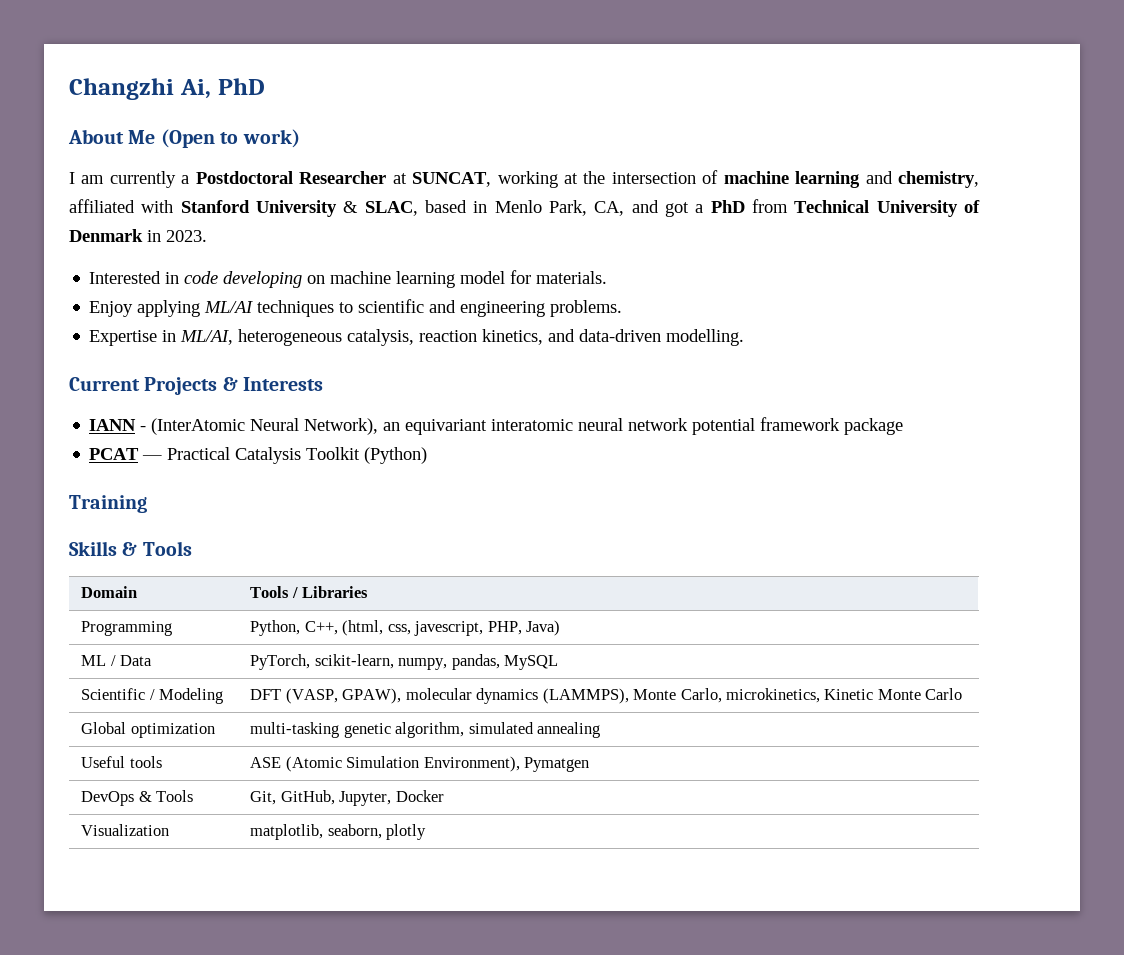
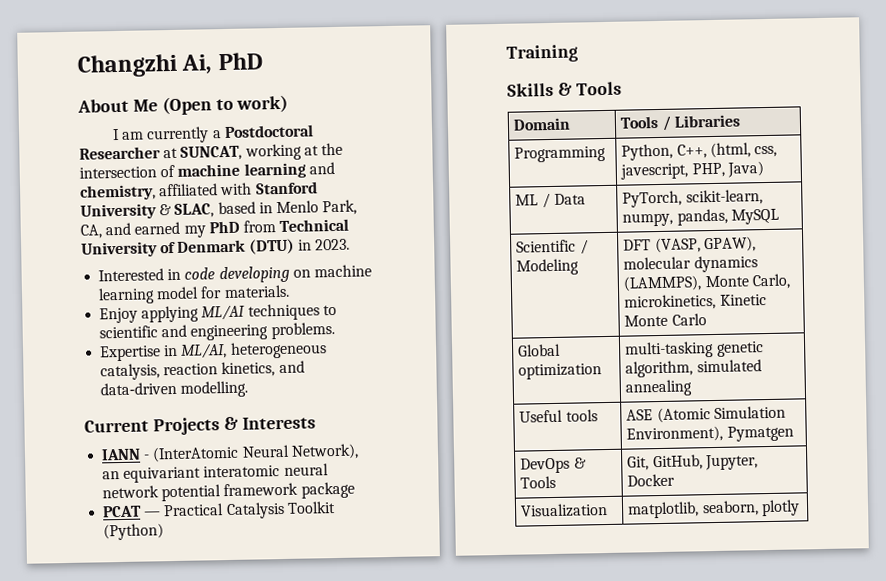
[665,202,704,217] got a -> [134,221,206,238] earned my
(143, 235) none -> [248,238,295,255] (DTU)

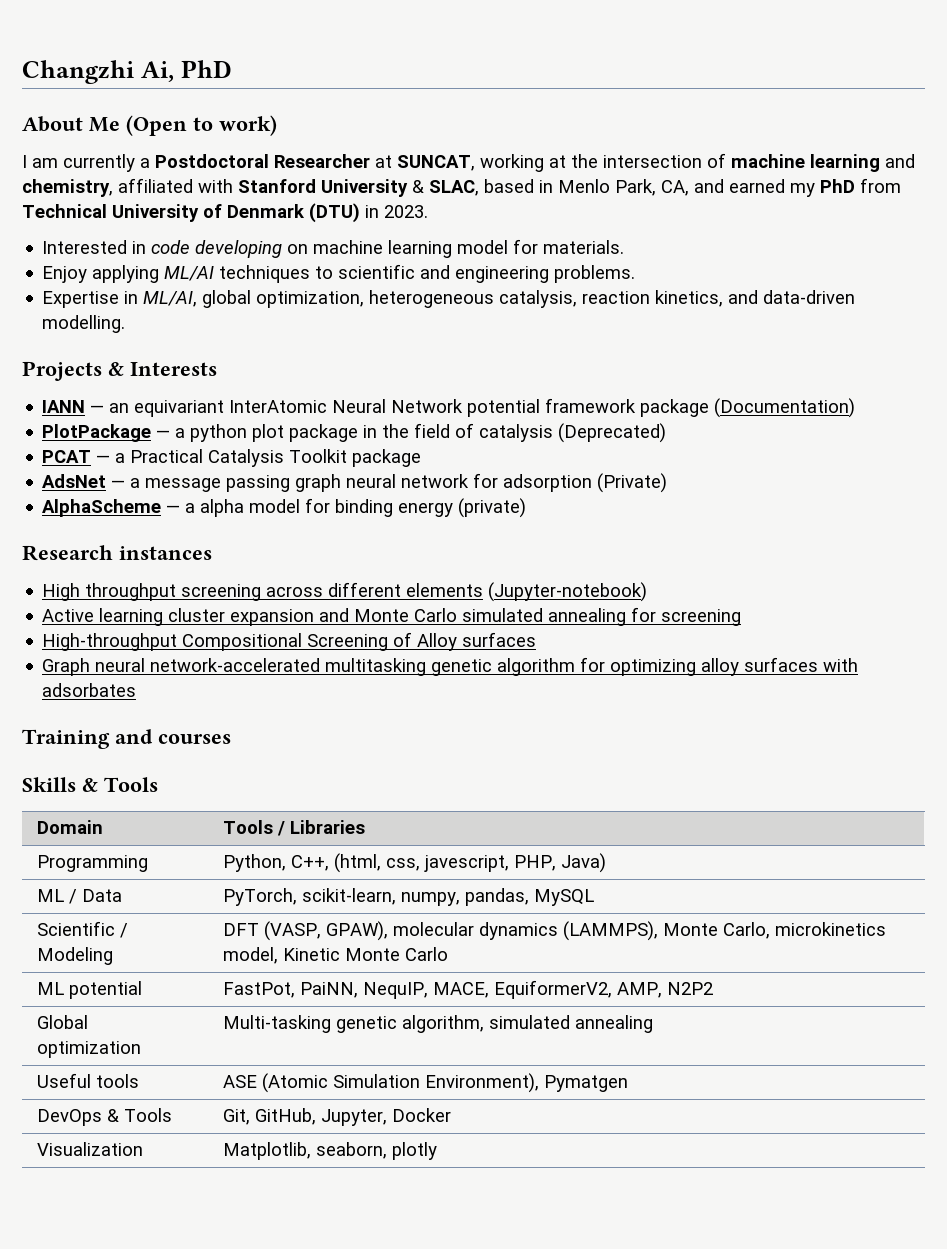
(228, 351) none -> [202,290,365,308] global optimization,
[84,419,149,433] Current -> (126, 324) none
[143,443,359,463] [102,463,329,483] [102,481,355,502] - (InterAtomic Neural Network), an equivariant interatomic neural network potential framework package -> [90,398,856,418] [42,423,667,443] — an equivariant InterAtomic Neural Network potential framework package (Documentation) // PlotPackage — a python plot package in the field of catalysis (Deprecated)
(162, 514) none -> [115,453,126,463] a
[103,523,165,541] (Python) -> [352,449,422,467] [42,473,668,493] [42,498,527,518] [22,545,212,561] [42,582,648,602] [42,607,742,626] [42,632,537,651] [42,657,859,676] [42,683,137,697] package // AdsNet — a message passing graph neural network for adsorption (Private) // AlphaScheme — a alpha model for binding energy (private) // Research instances // High throughput screening across different elements (Jupyter-notebook) // Active learning cluster expansion and Monte Carlo simulated annealing for screening // High-throughput Compositional Screening of Alloy surfaces // Graph neural network-accelerated multitasking genetic algorithm for optimizing alloy surfaces with adsorbates
(578, 53) none -> [115,729,231,744] and courses
[624,293,717,311] microkinetics, -> [774,922,886,936] [222,947,278,964] microkinetics model,
(707, 319) none -> [36,981,142,999] [222,980,713,999] // ML potential | FastPot, PaiNN, NequIP, MACE, EquiformerV2, AMP, N2P2
[624,340,715,359] multi-tasking -> [222,1015,331,1033] Multi-tasking
[627,501,700,519] matplotlib, -> [222,1142,311,1160] Matplotlib,

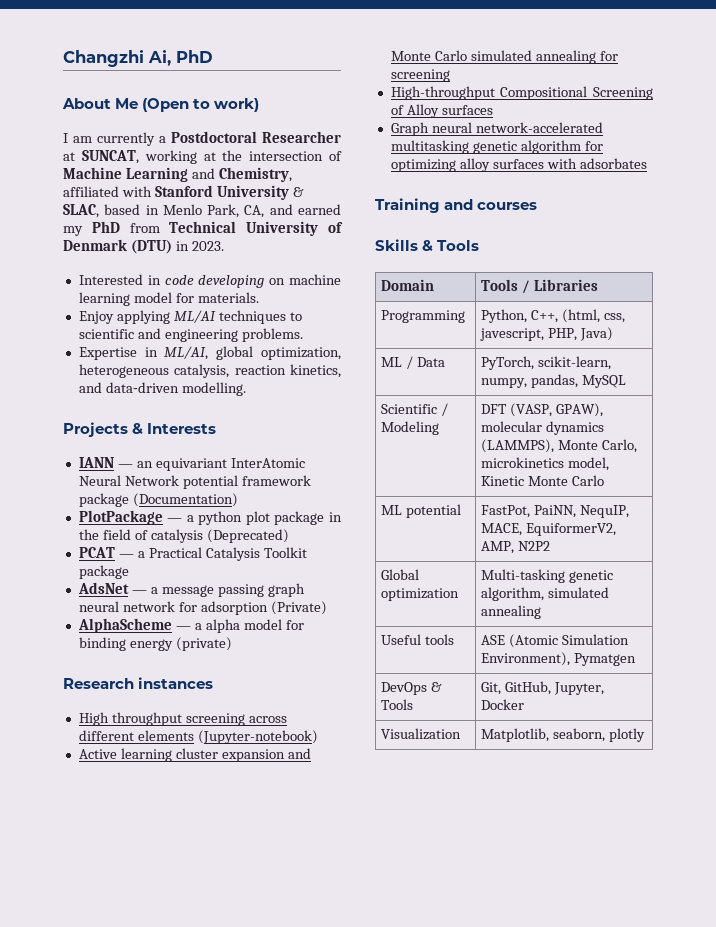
[731,154,915,172] [22,179,113,197] machine learning and chemistry, -> [63,167,292,182] Machine Learning and Chemistry,

